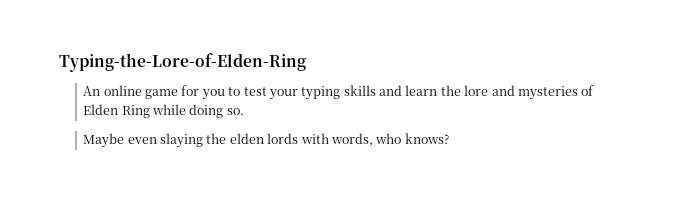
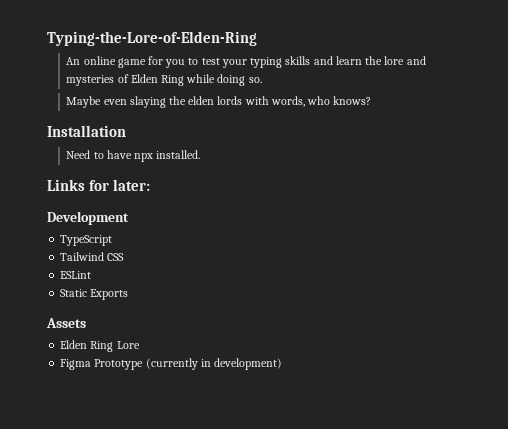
(449, 138) none -> [47,125,126,137] [66,150,201,162] [47,179,151,191] [47,211,129,225] [60,235,113,246] [60,252,125,261] [60,271,92,279] [60,289,129,300] [46,318,86,328] [60,340,140,352] [60,358,283,370] // Installation // Need to have npx installed. // Links for later: // Development // TypeScript // Tailwind CSS // ESLint // Static Exports // Assets // Elden Ring Lore // Figma Prototype (currently in development)

